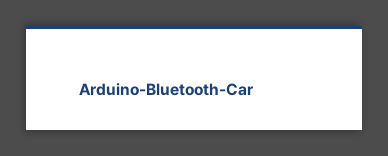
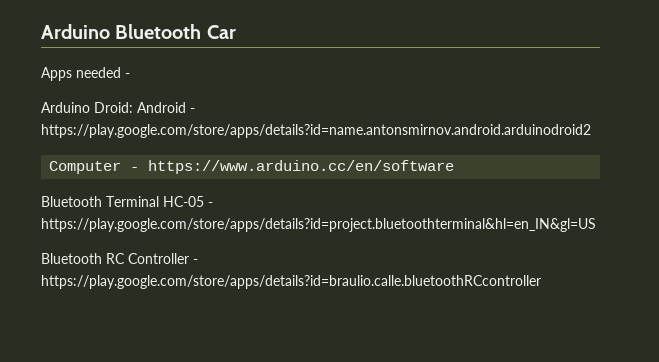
[79,83,254,96] Arduino-Bluetooth-Car -> [41,24,236,39] [41,67,130,81] [41,102,195,113] [41,124,591,138] [49,160,455,174] [41,196,213,207] [41,218,596,232] [41,253,198,264] [41,275,541,289] Arduino Bluetooth Car // Apps needed - // Arduino Droid: Android - https://play.google.com/store/apps/details?id=name.antonsmirnov.android.arduinodroid2 // Computer - https://www.arduino.cc/en/software // Bluetooth Terminal HC-05 - https://play.google.com/store/apps/details?id=project.bluetoothterminal&hl=en_IN&gl=US // Bluetooth RC Controller - https://play.google.com/store/apps/details?id=braulio.calle.bluetoothRCcontroller

